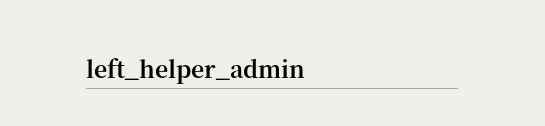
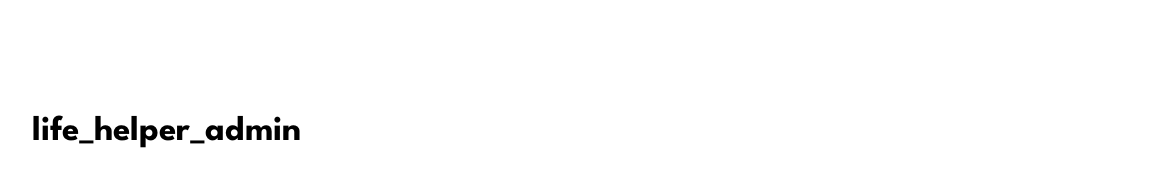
[86,58,305,84] left_helper_admin -> [32,115,301,148] life_helper_admin

